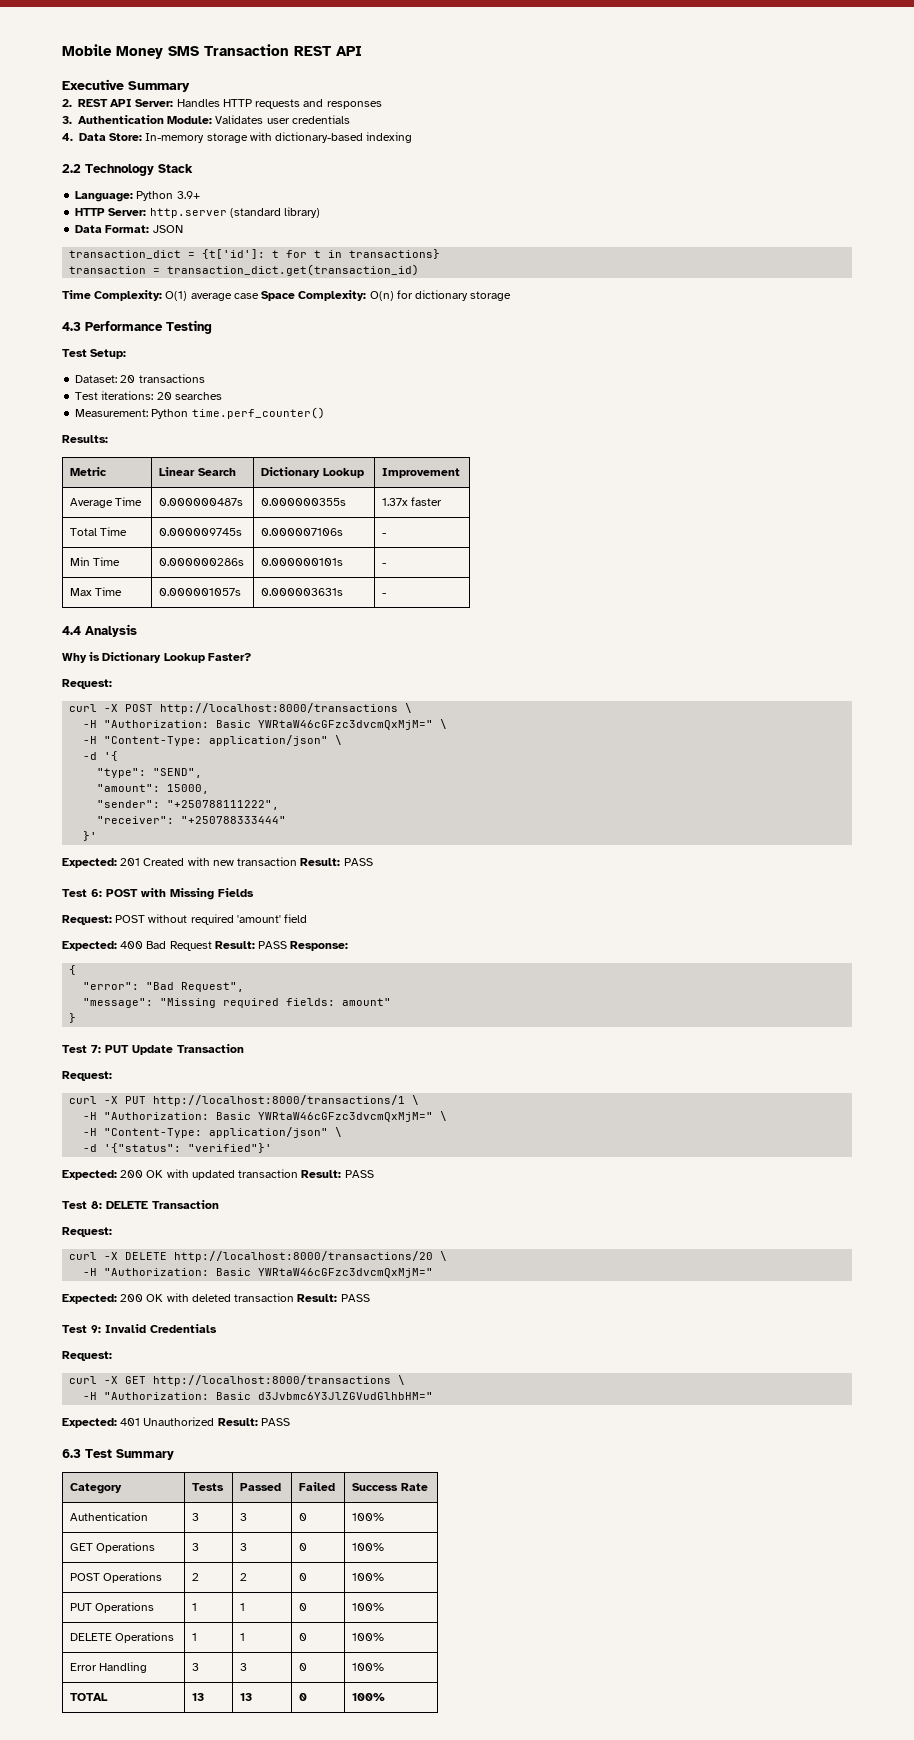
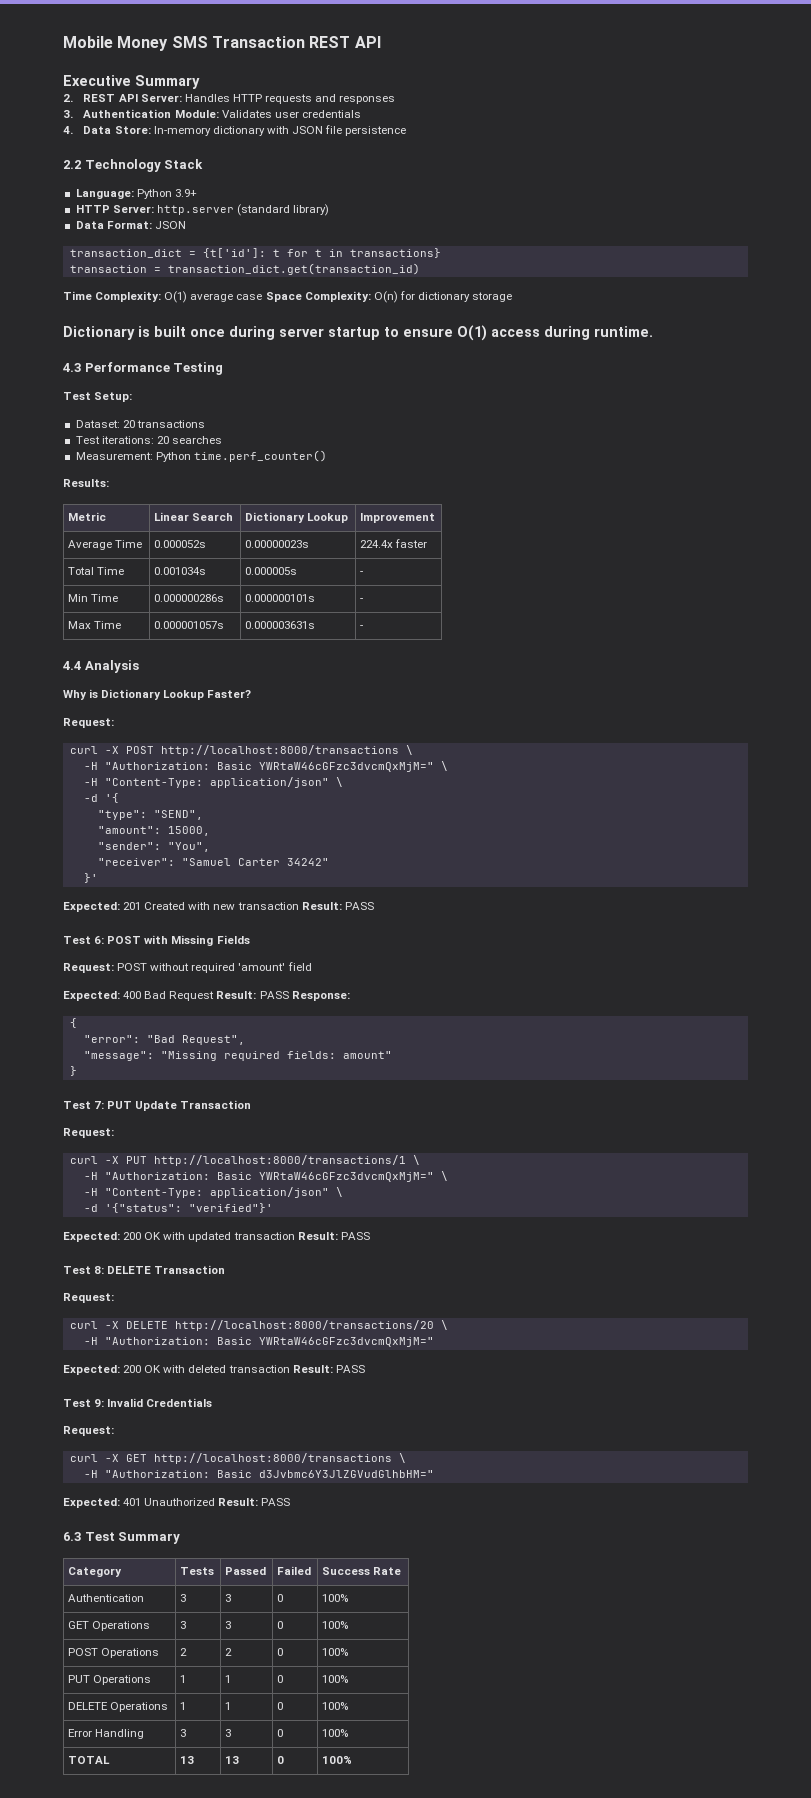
[206,132,413,143] storage with dictionary-based indexing -> [212,125,407,136] dictionary with JSON file persistence
(512, 296) none -> [63,325,653,341] // Dictionary is built once during server startup to ensure O(1) access during runtime.
[159,498,244,506] [261,498,347,506] [382,498,409,506] 0.000000487s | 0.000000355s | 1.37x -> [154,540,207,548] [245,540,310,548] [360,540,394,548] 0.000052s | 0.00000023s | 224.4x
[159,528,243,536] [261,528,344,536] 0.000009745s | 0.000007106s -> [154,567,207,575] [245,567,298,575] 0.001034s | 0.000005s
[167,800,280,810] "+250788111222", -> [167,842,210,852] "You",
[181,816,287,824] "+250788333444" -> [181,858,329,866] "Samuel Carter 34242"

